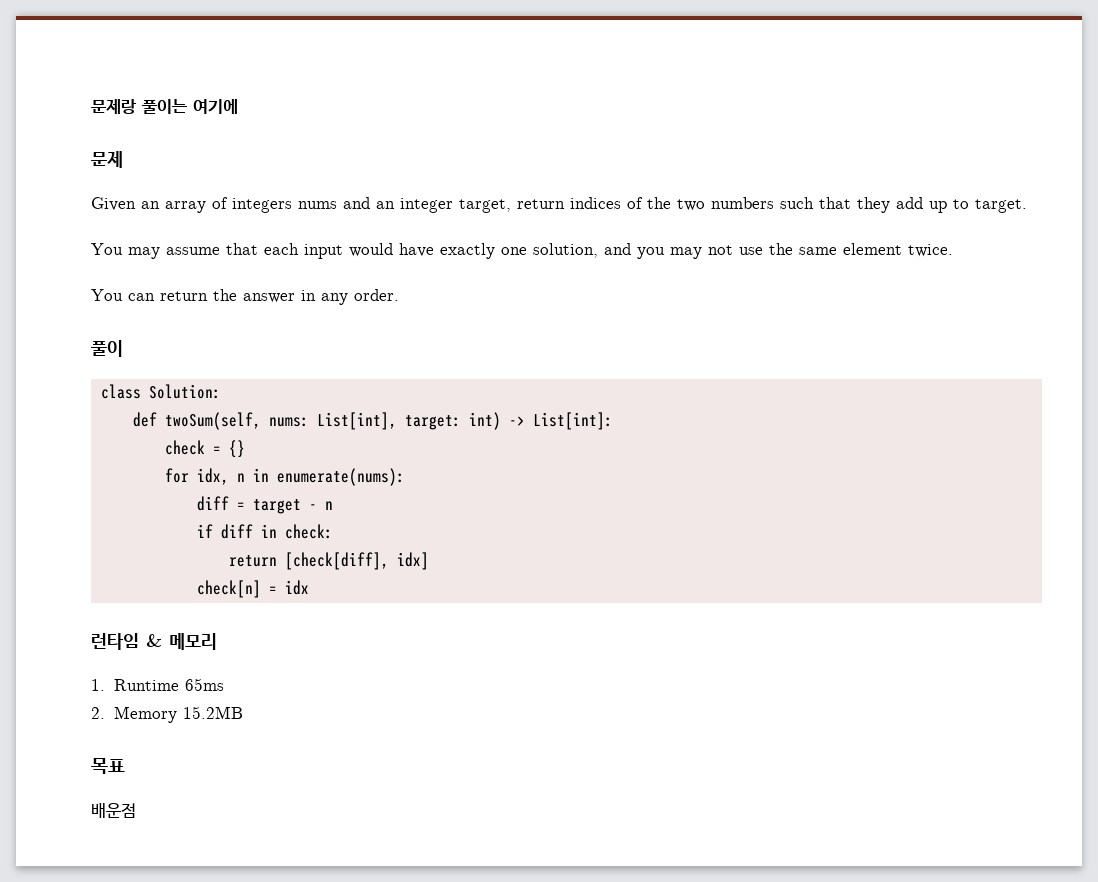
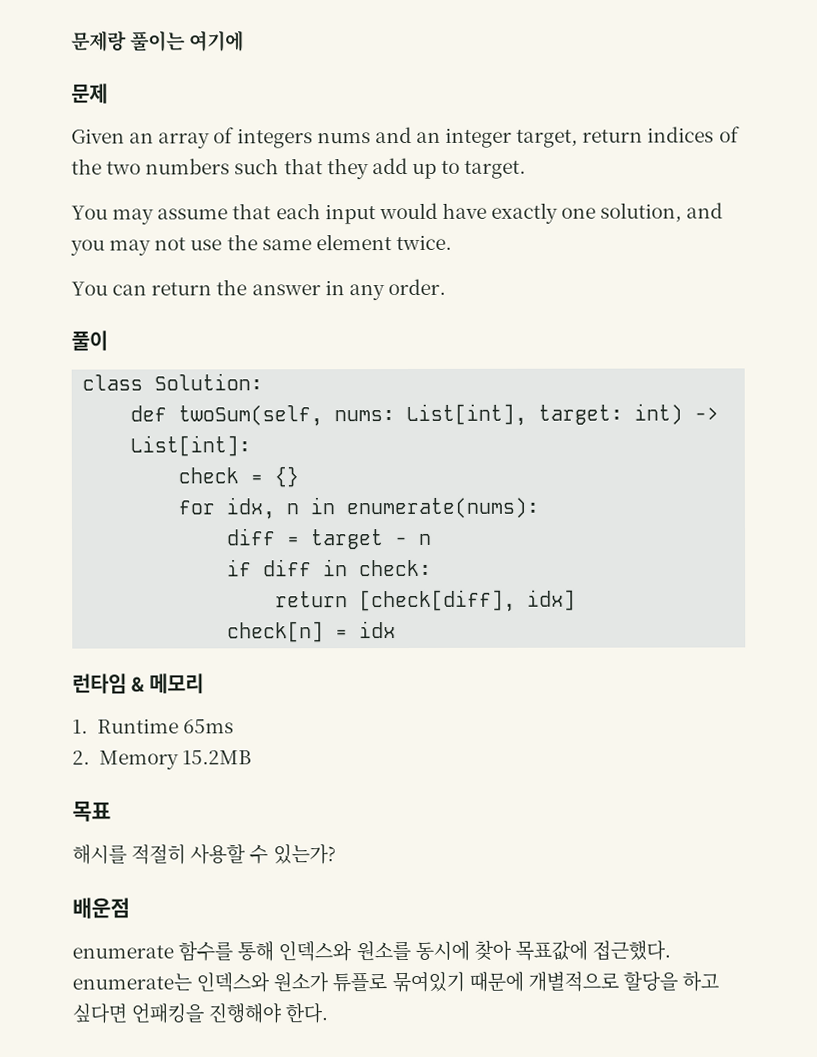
[91,803,136,818] 배운점 -> [72,843,336,865] [72,897,130,919] [72,939,672,962] [72,971,720,993] [72,1002,329,1024] 해시를 적절히 사용할 수 있는가? // 배운점 // enumerate 함수를 통해 인덱스와 원소를 동시에 찾아 목표값에 접근했다. enumerate는 인덱스와 원소가 튜플로 묶여있기 때문에 개별적으로 할당을 하고 싶다면 언패킹을 진행해야 한다.

